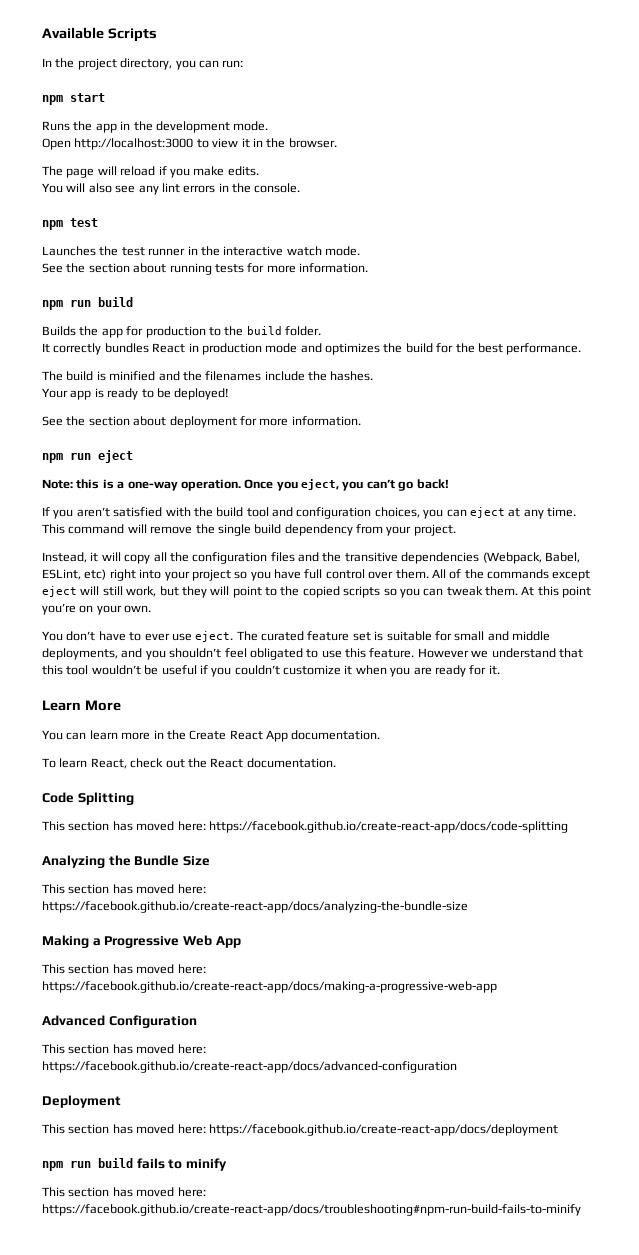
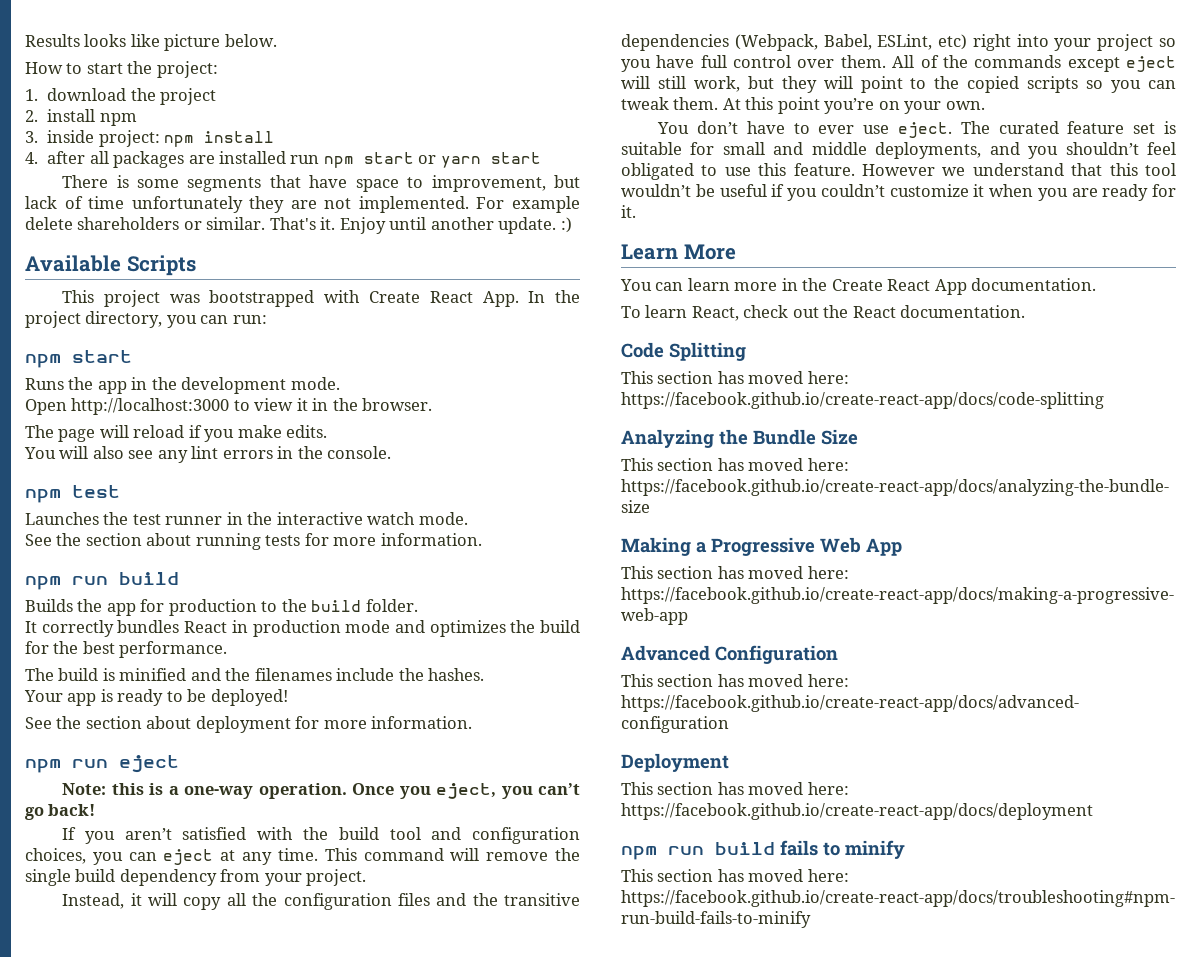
[42,27,157,42] Available Scripts // -> [25,34,277,51] [25,61,218,78] [25,88,217,105] [25,109,137,126] [25,130,275,147] [25,151,541,168] [62,175,581,192] [25,196,580,213] [25,217,572,234] [25,255,196,276] [62,290,519,307] Results looks like picture below. // How to start the project: // 1. download the project // 2. install npm // 3. inside project: npm install // 4. after all packages are installed run npm start or yarn start // There is some segments that have space to improvement, but lack of time unfortunately they are not implemented. For example delete shareholders or similar. That's it. Enjoy until another update. :) // Available Scripts // This project was bootstrapped with Create React App.

